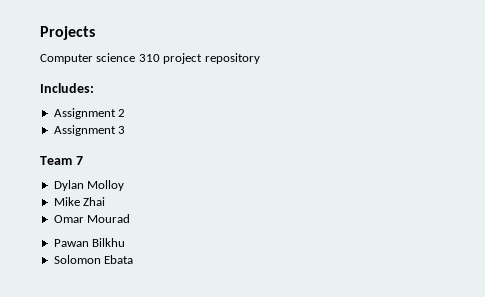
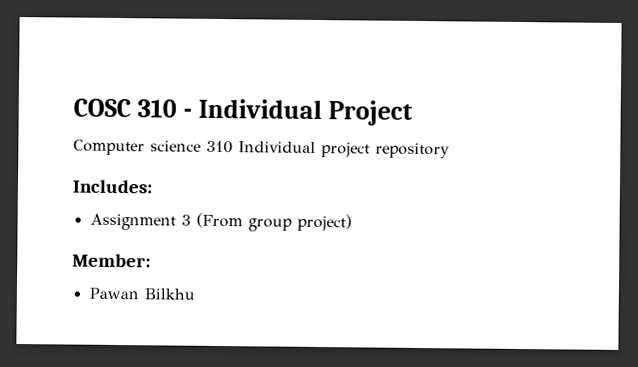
[40,26,95,40] Projects -> [73,98,413,126] COSC 310 - Individual Project
(160, 58) none -> [238,141,316,153] Individual
[118,109,126,117] [53,125,126,136] [40,156,83,165] [53,180,125,191] [53,197,106,206] [53,214,131,223] 2 // Assignment 3 // Team 7 // Dylan Molloy // Mike Zhai // Omar Mourad -> [180,212,352,232] [72,253,151,268] 3 (From group project) // Member:
[53,255,134,264] // Solomon Ebata -> (195, 294) none

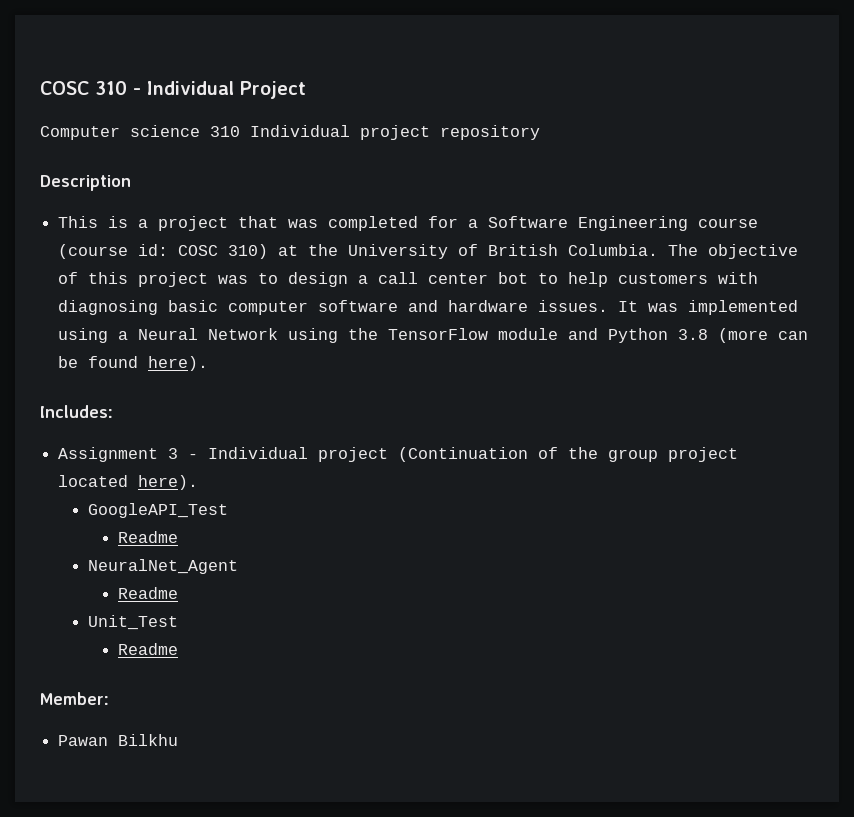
[72,179,153,194] [89,212,352,232] Includes: // Assignment 3 (From group project) -> [40,175,131,191] [58,216,759,231] [58,244,799,259] [58,272,759,287] [58,300,799,315] [58,328,809,343] [58,356,209,371] [40,405,113,418] [58,447,739,462] [58,475,199,490] [87,503,228,518] [117,531,178,543] [87,559,238,574] [117,587,178,599] [87,615,178,630] [117,643,178,655] Description // This is a project that was completed for a Software Engineering course (course id: COSC 310) at the University of British Columbia. The objective of this project was to design a call center bot to help customers with diagnosing basic computer software and hardware issues. It was implemented using a Neural Network using the TensorFlow module and Python 3.8 (more can be found here). // Includes: // Assignment 3 - Individual project (Continuation of the group project located here). // GoogleAPI_Test // Readme // NeuralNet_Agent // Readme // Unit_Test // Readme

